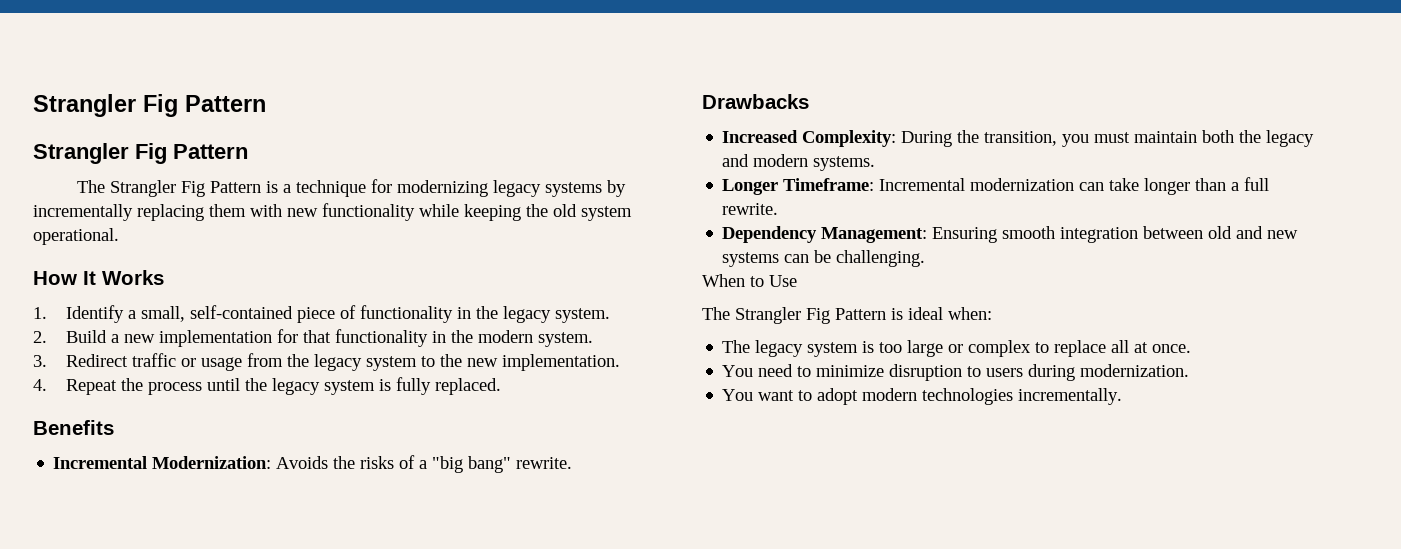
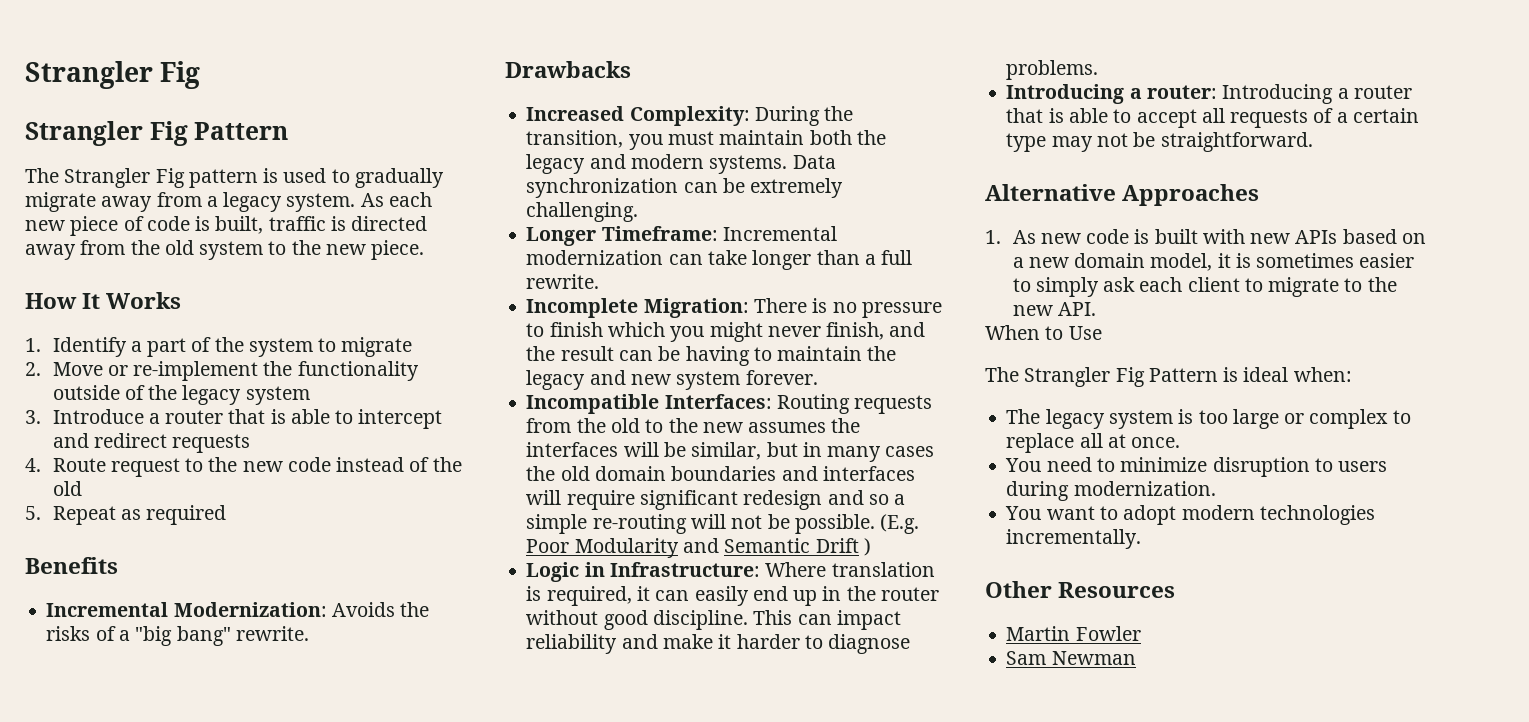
[33,94,266,117] Strangler Fig Pattern -> [25,61,201,89] Strangler Fig
[210,179,627,197] [33,203,632,221] [33,228,119,245] Pattern is a technique for modernizing legacy systems by incrementally replacing them with new functionality while keeping the old system operational. -> [188,168,444,188] [25,192,432,212] [25,216,428,236] [25,240,425,260] pattern is used to gradually migrate away from a legacy system. As each new piece of code is built, traffic is directed away from the old system to the new piece.
[141,305,611,323] [33,329,594,347] [33,353,621,371] [33,377,502,395] small, self-contained piece of functionality in the legacy system. // 2. Build a new implementation for that functionality in the modern system. // 3. Redirect traffic or usage from the legacy system to the new implementation. // 4. Repeat the process until the legacy system is fully replaced. -> [147,337,413,357] [25,361,419,381] [52,385,310,405] [25,409,443,429] [52,433,251,453] [25,457,462,477] [52,481,82,496] [25,505,227,525] part of the system to migrate // 2. Move or re-implement the functionality outside of the legacy system // 3. Introduce a router that is able to intercept and redirect requests // 4. Route request to the new code instead of the old // 5. Repeat as required
(876, 163) none -> [792,155,836,169] [526,178,844,198] [526,202,639,222] Data synchronization can be extremely challenging.
[722,226,1299,243] [722,250,926,267] Dependency Management: Ensuring smooth integration between old and new systems can be challenging. -> [526,298,942,318] [526,322,926,342] [526,346,897,366] [526,370,818,390] [526,394,933,414] [526,418,861,433] [526,442,935,462] [526,466,915,481] [526,490,906,510] [526,514,920,534] [526,538,871,558] [526,562,935,582] [526,586,939,606] [526,610,901,630] [526,634,911,654] [1006,60,1099,80] [1006,84,1412,104] [1006,108,1419,128] [1006,132,1313,152] [985,184,1260,206] [985,229,1427,244] [1012,253,1415,271] [1012,277,1397,297] [1012,302,1096,316] Incomplete Migration: There is no pressure to finish which you might never finish, and the result can be having to maintain the legacy and new system forever. // Incompatible Interfaces: Routing requests from the old to the new assumes the interfaces will be similar, but in many cases the old domain boundaries and interfaces will require significant redesign and so a simple re-routing will not be possible. (E.g. Poor Modularity and Semantic Drift ) // Logic in Infrastructure: Where translation is required, it can easily end up in the router without good discipline. This can impact reliability and make it harder to diagnose problems. // Introducing a router: Introducing a router that is able to accept all requests of a certain type may not be straightforward. // Alternative Approaches // 1. As new code is built with new APIs based on a new domain model, it is sometimes easier to simply ask each client to migrate to the new API.
(1123, 396) none -> [985,581,1176,598] [1006,626,1141,641] [1006,651,1136,665] // Other Resources // Martin Fowler // Sam Newman

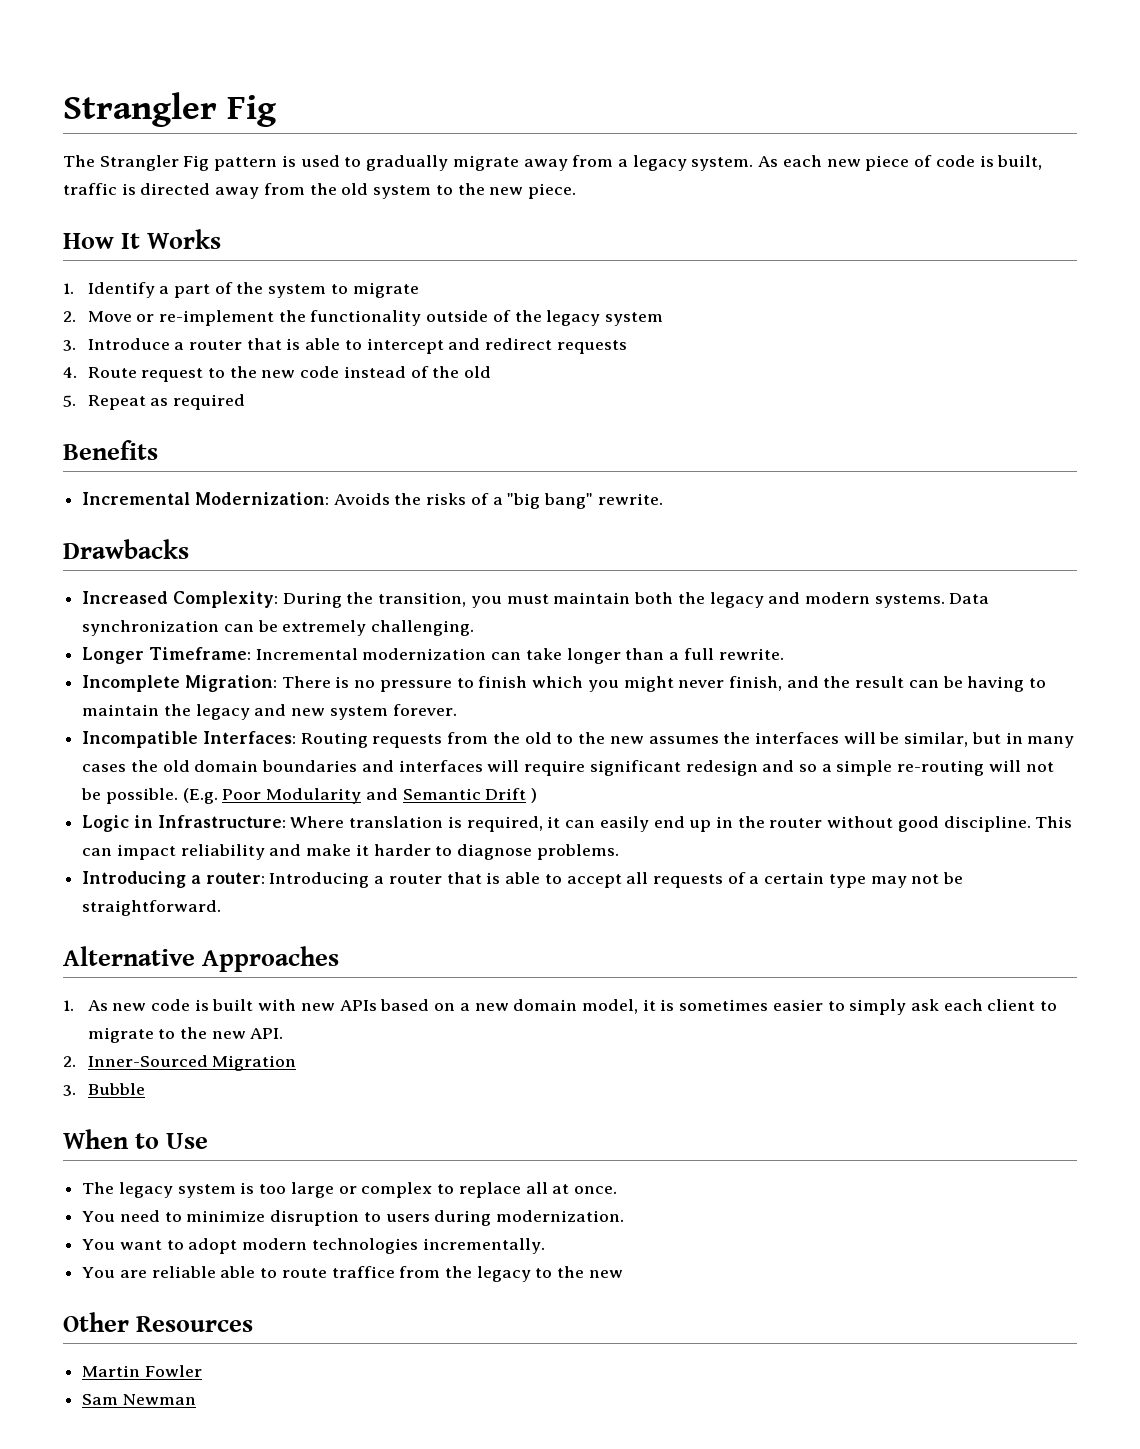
[25,61,201,89] [25,121,289,146] Strangler Fig // Strangler Fig Pattern -> [63,92,276,127] Strangler Fig
[985,325,1102,340] [985,367,1352,387] When to Use // The Strangler Fig Pattern is ideal when: -> [63,1055,297,1071] [63,1083,145,1096] [63,1129,209,1149] 2. Inner-Sourced Migration // 3. Bubble // When to Use
(1142, 539) none -> [82,1266,623,1282] // You are reliable able to route traffice from the legacy to the new

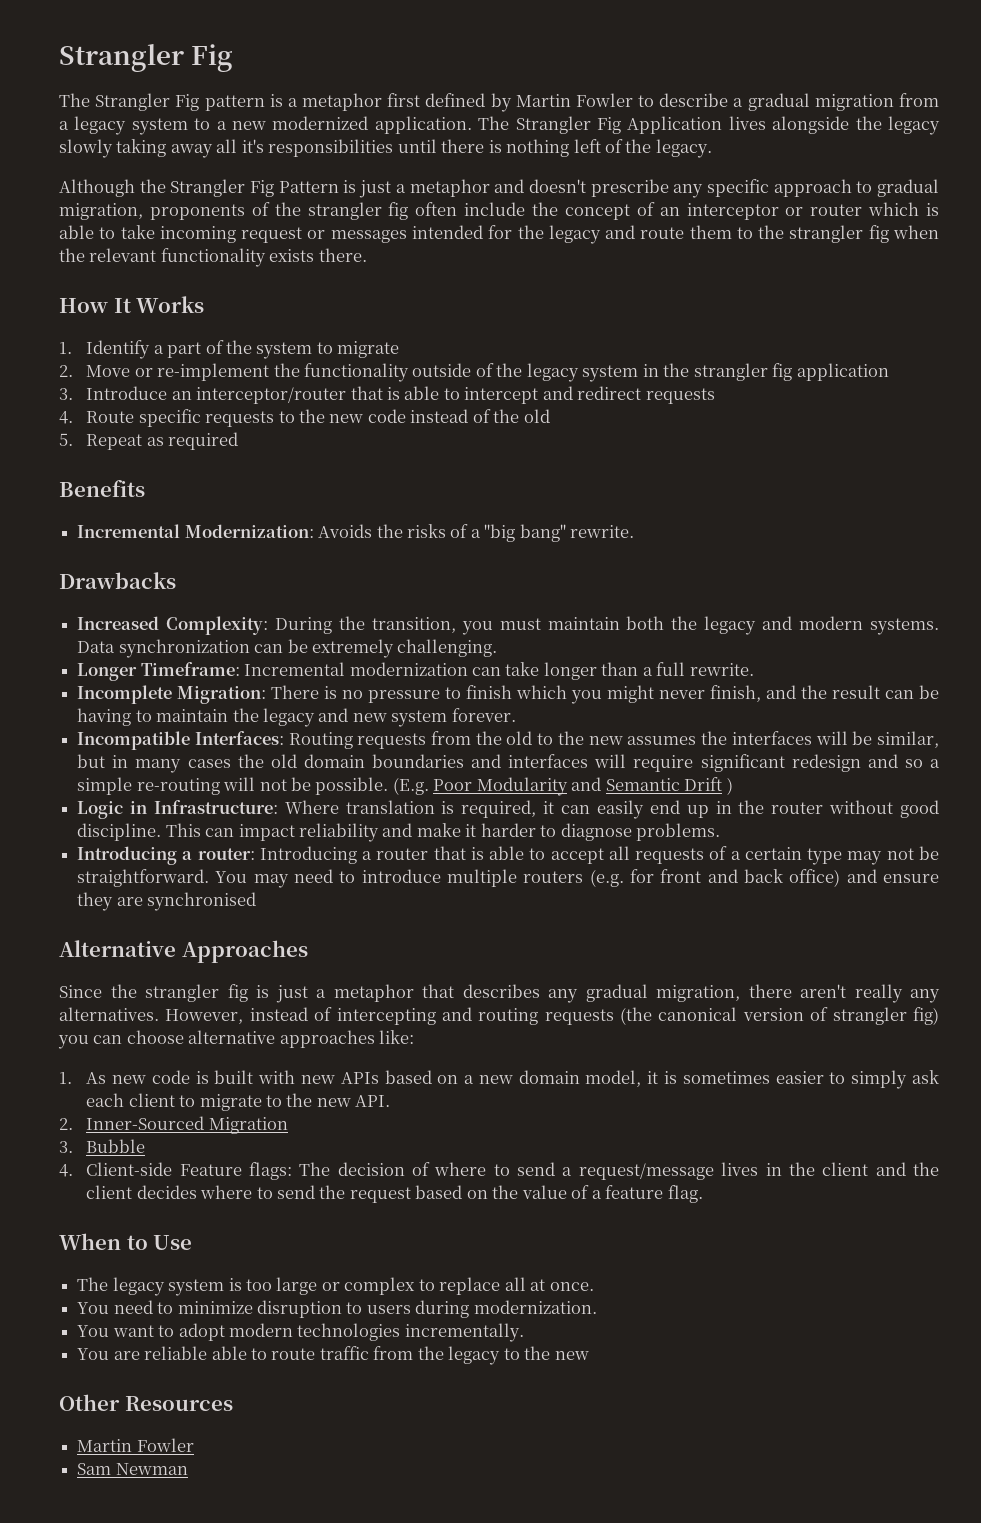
[300,155,1043,171] [63,183,576,199] used to gradually migrate away from a legacy system. As each new piece of code is built, traffic is directed away from the old system to the new piece. -> [287,93,939,112] [59,116,940,135] [59,139,712,158] [59,179,939,198] [59,202,939,220] [59,225,940,244] [59,248,367,267] a metaphor first defined by Martin Fowler to describe a gradual migration from a legacy system to a new modernized application. The Strangler Fig Application lives alongside the legacy slowly taking away all it's responsibilities until there is nothing left of the legacy. // Although the Strangler Fig Pattern is just a metaphor and doesn't prescribe any specific approach to gradual migration, proponents of the strangler fig often include the concept of an interceptor or router which is able to take incoming request or messages intended for the legacy and route them to the strangler fig when the relevant functionality exists there.
(664, 319) none -> [642,363,889,381] in the strangler fig application
[174,340,242,350] a router -> [171,387,347,404] an interceptor/router
[141,368,204,382] request -> [138,409,275,427] specific requests
[63,946,340,972] // Alternative Approaches -> [215,869,940,888] [77,892,257,911] [59,940,308,963] [59,984,940,1003] [59,1007,939,1025] [58,1030,415,1049] You may need to introduce multiple routers (e.g. for front and back office) and ensure they are synchronised // Alternative Approaches // Since the strangler fig is just a metaphor that describes any gradual migration, there aren't really any alternatives. However, instead of intercepting and routing requests (the canonical version of strangler fig) you can choose alternative approaches like:
(145, 1089) none -> [59,1162,940,1180] [86,1185,703,1203] // 4. Client-side Feature flags: The decision of where to send a request/message lives in the client and the client decides where to send the request based on the value of a feature flag.
[331,1266,395,1278] traffice -> [319,1346,369,1360] traffic

